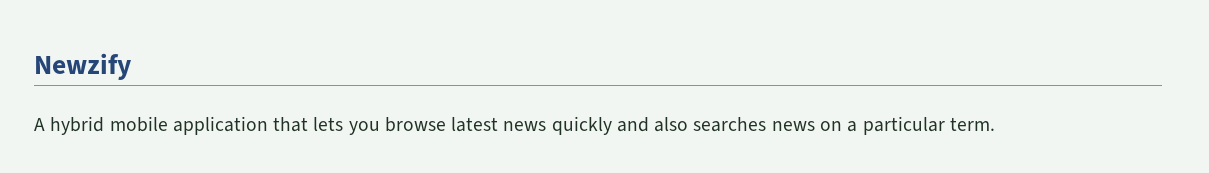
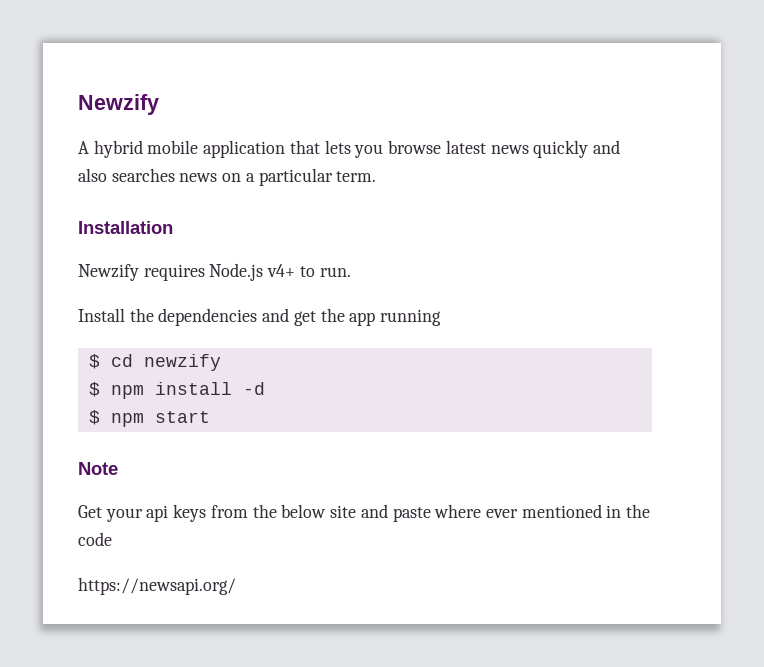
(995, 124) none -> [78,221,173,234] [78,263,351,281] [78,308,442,326] [88,354,221,371] [88,382,265,399] [88,410,210,427] [78,462,118,475] [78,504,651,522] [78,532,112,546] [78,577,236,595] // Installation // Newzify requires Node.js v4+ to run. // Install the dependencies and get the app running // $ cd newzify // $ npm install -d // $ npm start // Note // Get your api keys from the below site and paste where ever mentioned in the code // https://newsapi.org/

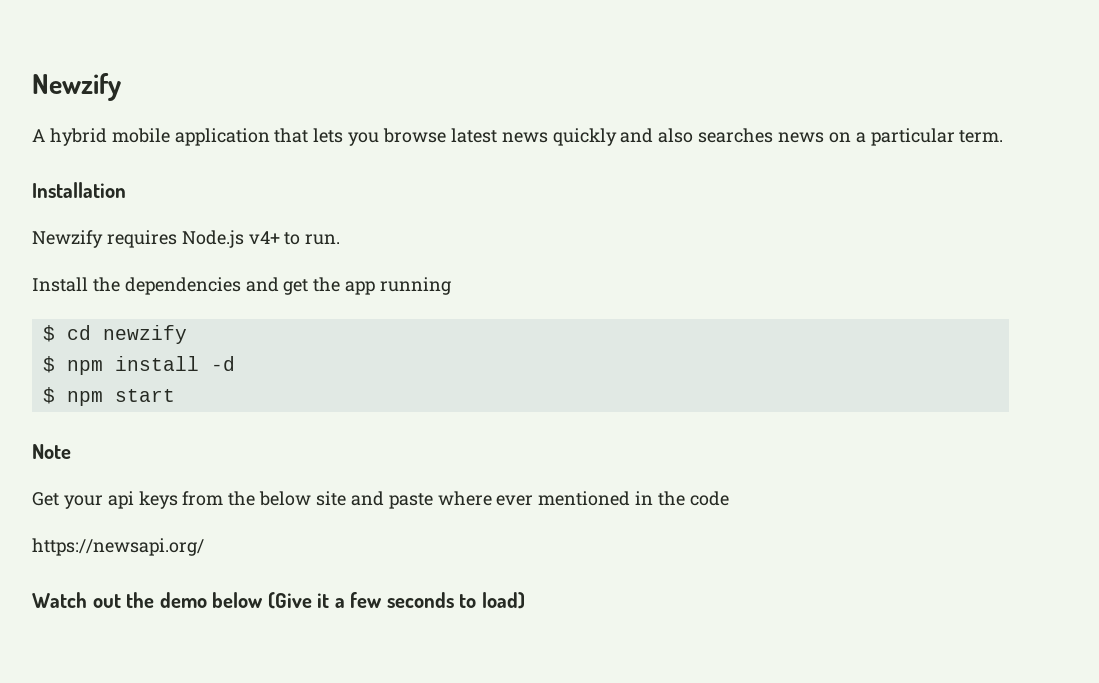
(236, 586) none -> [32,592,525,609] // Watch out the demo below (Give it a few seconds to load)

